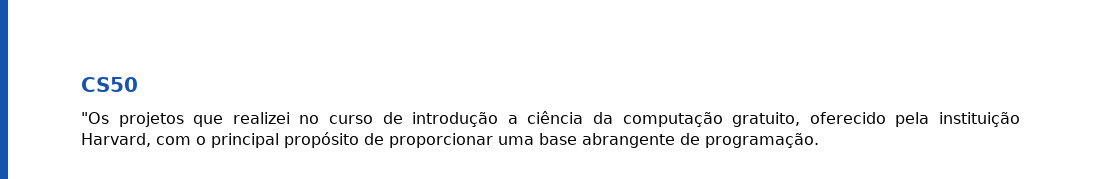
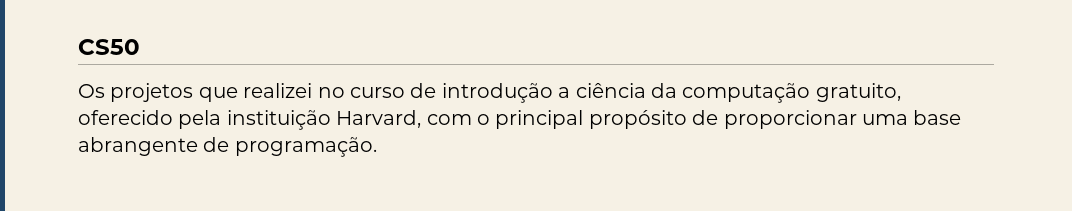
[81,112,109,124] "Os -> [78,84,105,98] Os

